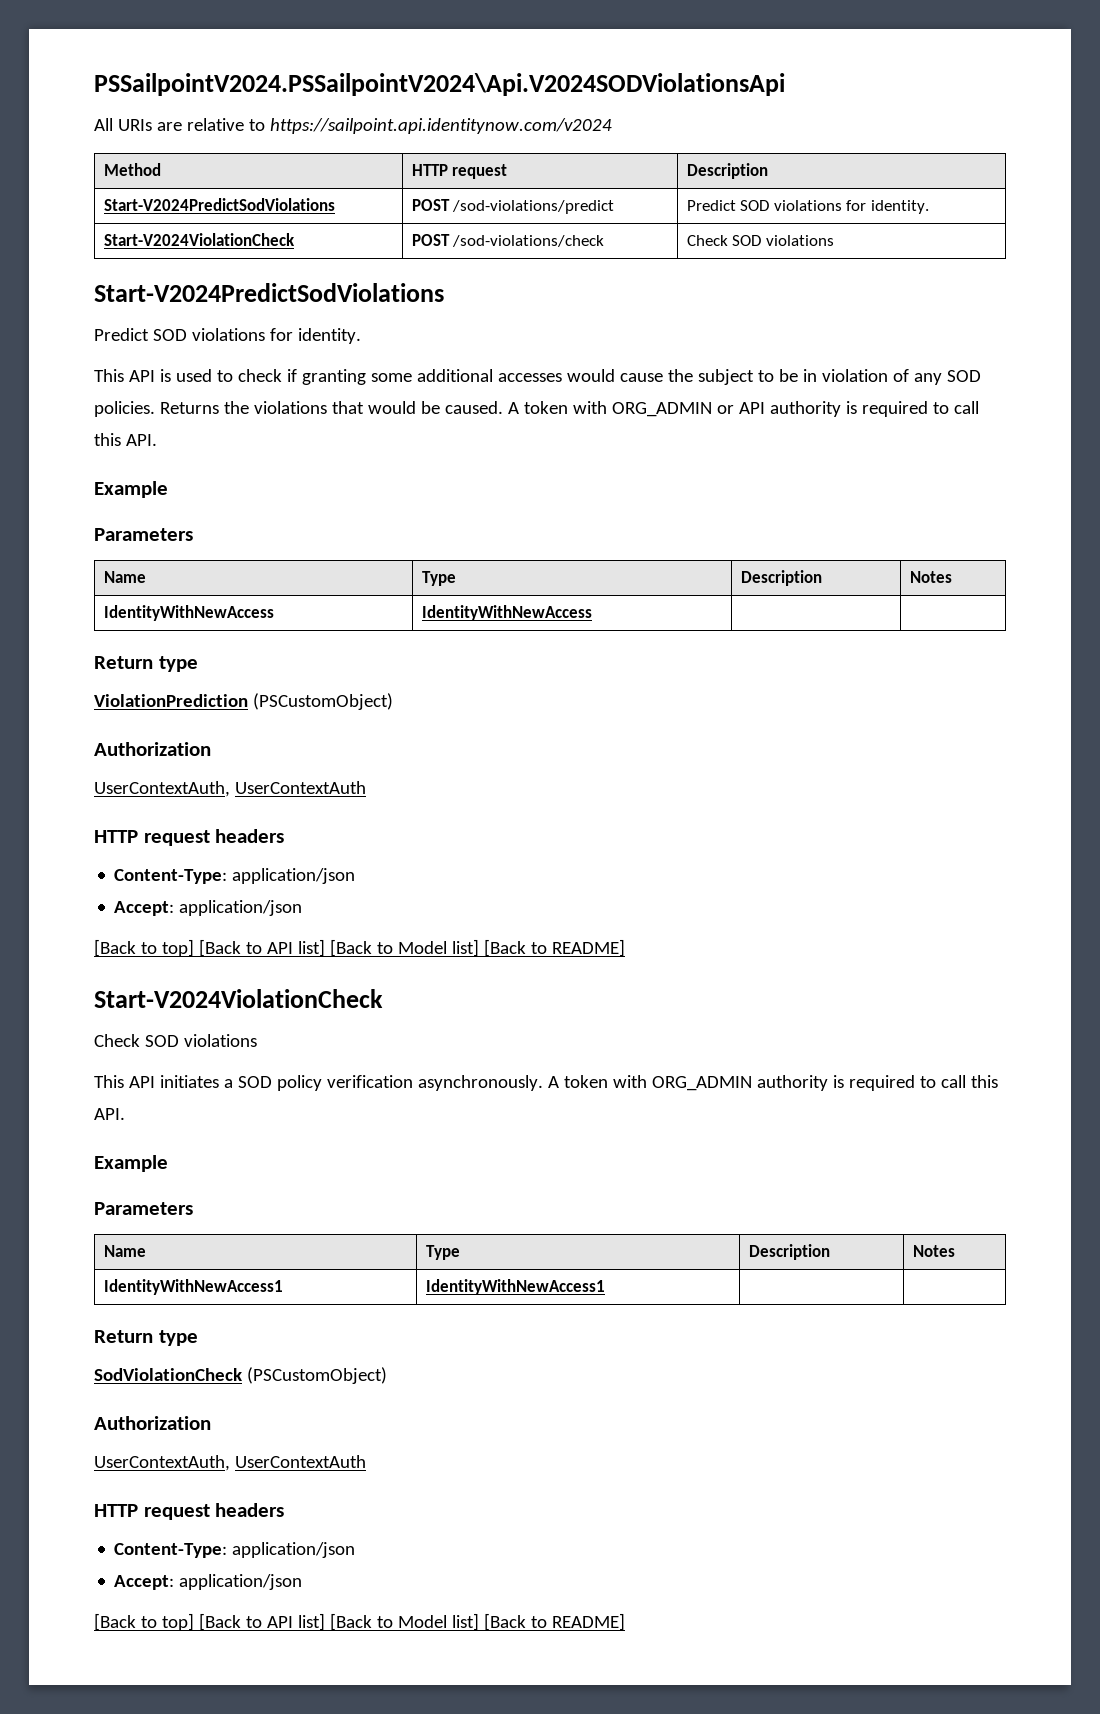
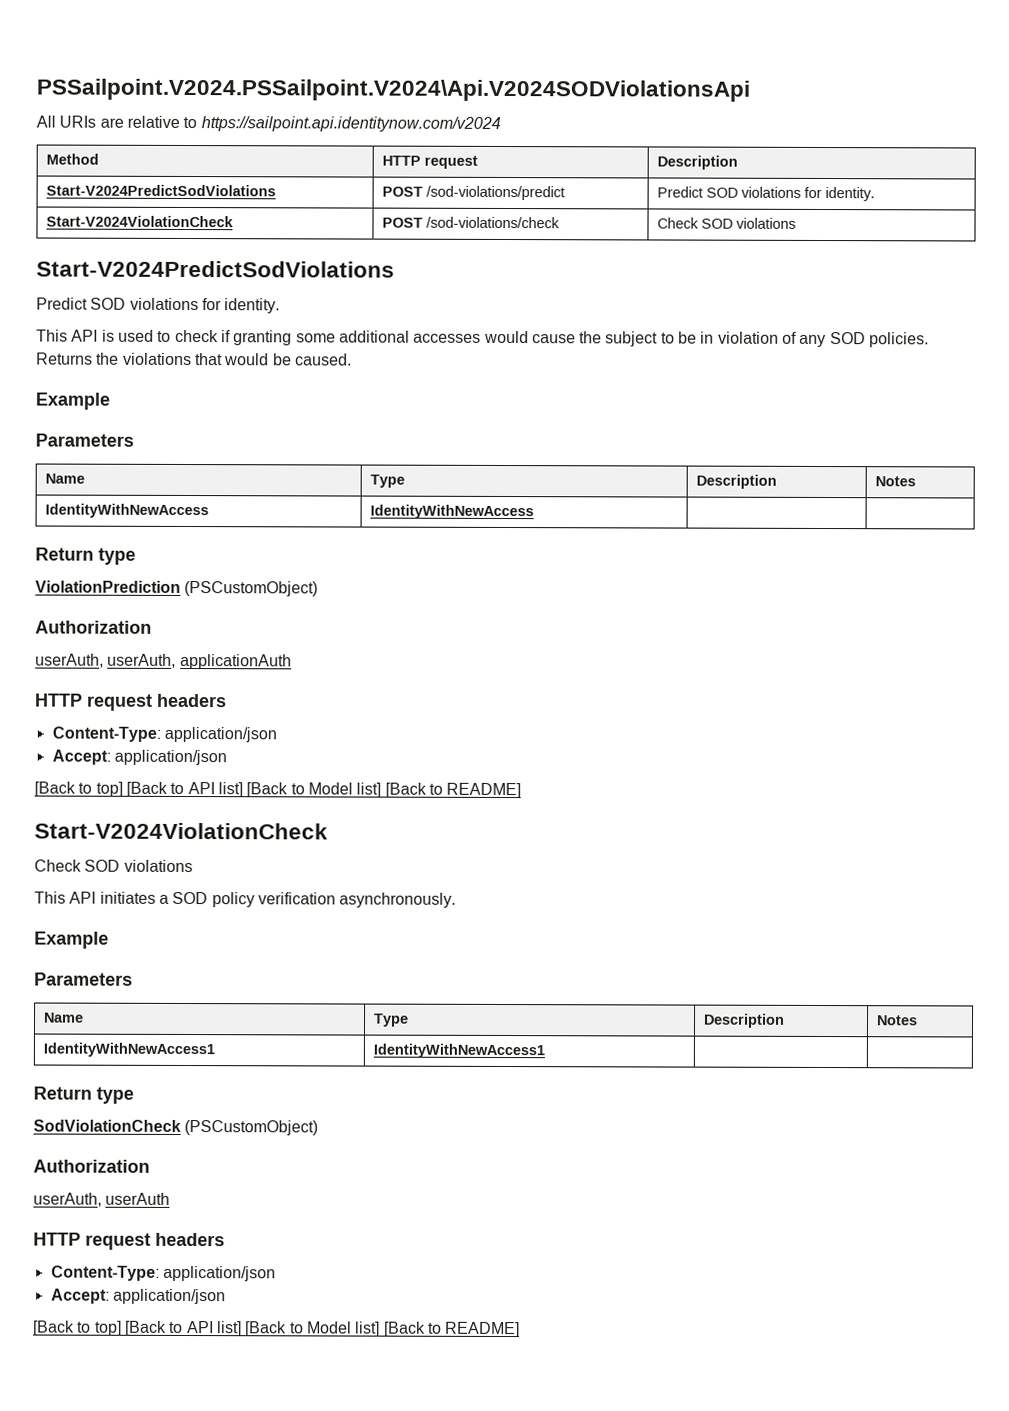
[94,73,785,96] PSSailpointV2024.PSSailpointV2024\Api.V2024SODViolationsApi -> [36,78,750,102] PSSailpoint.V2024.PSSailpoint.V2024\Api.V2024SODViolationsApi
[507,401,979,417] [94,433,157,446] A token with ORG_ADMIN or API authority is required to call this API. -> (352, 359) none
[94,781,366,797] UserContextAuth, UserContextAuth -> [35,653,292,670] userAuth, userAuth, applicationAuth
[547,1075,998,1091] [94,1108,125,1120] A token with ORG_ADMIN authority is required to call this API. -> (457, 900) none
[94,1455,366,1471] UserContextAuth, UserContextAuth -> [33,1192,171,1207] userAuth, userAuth

